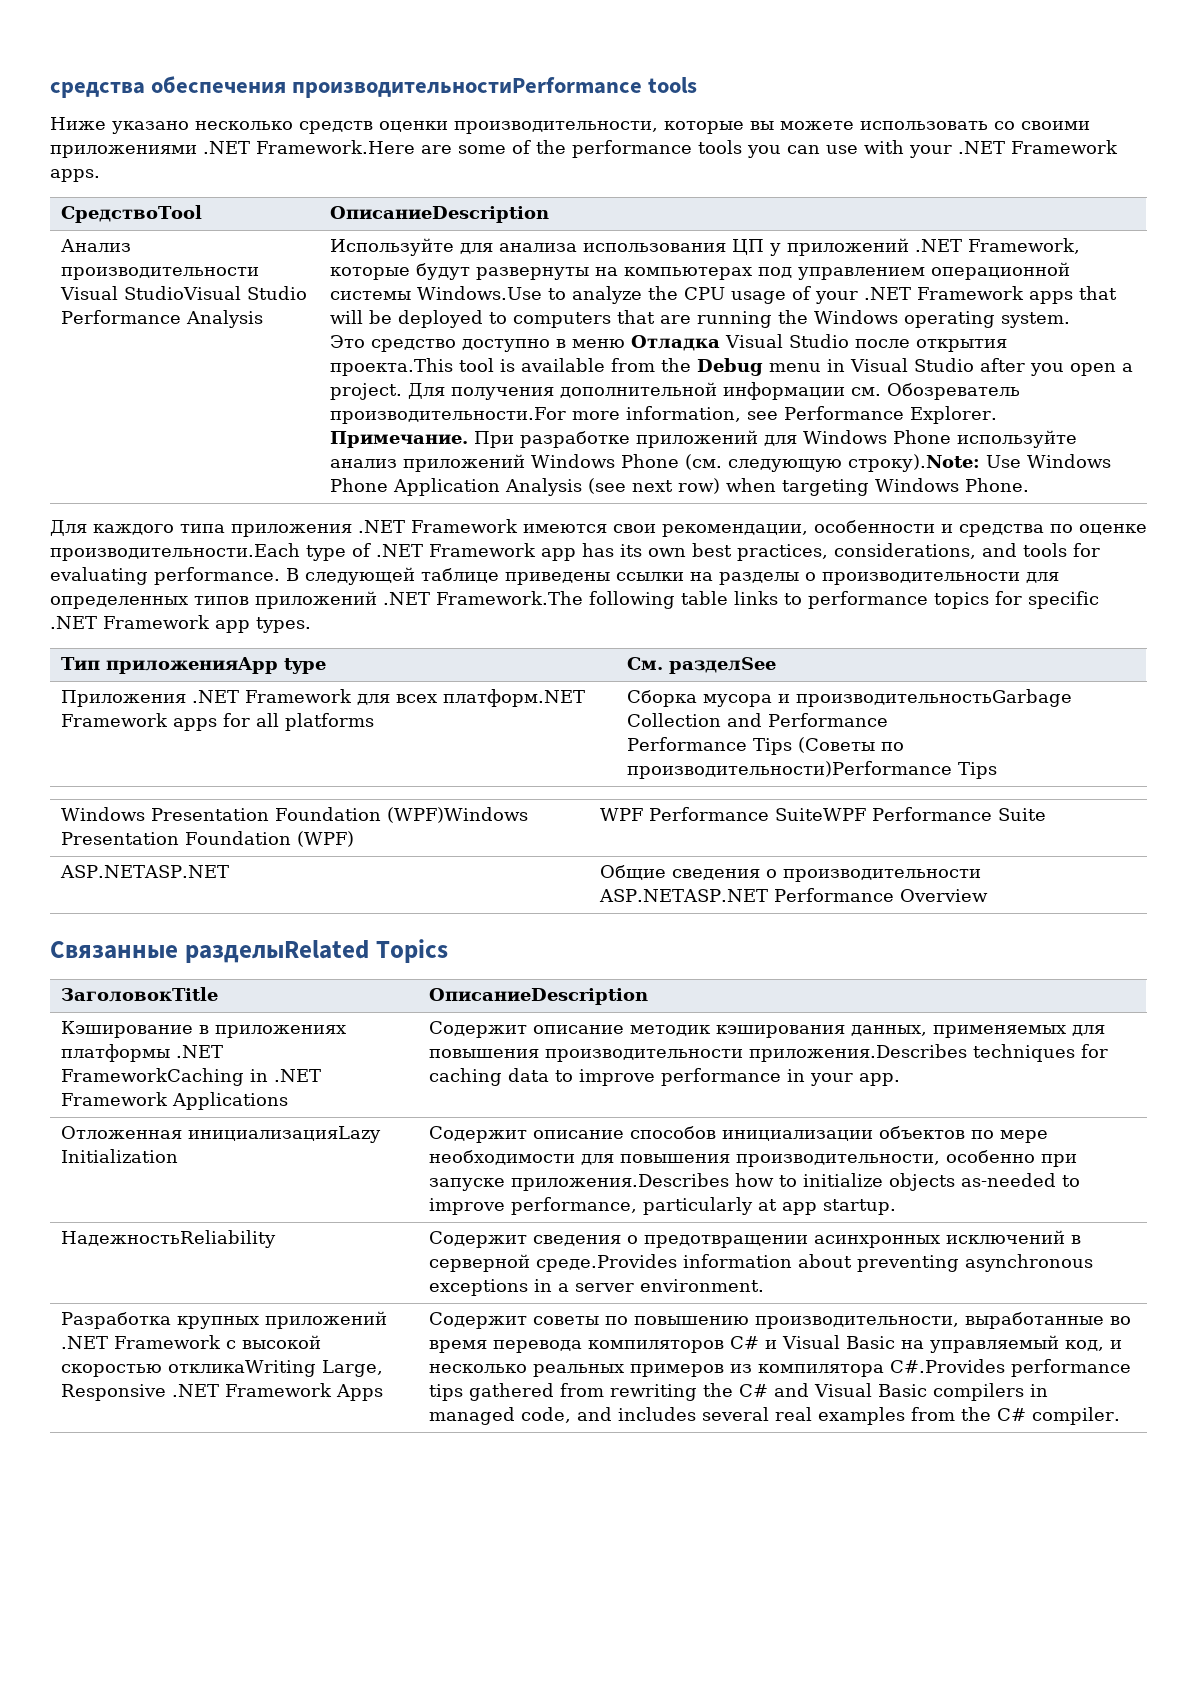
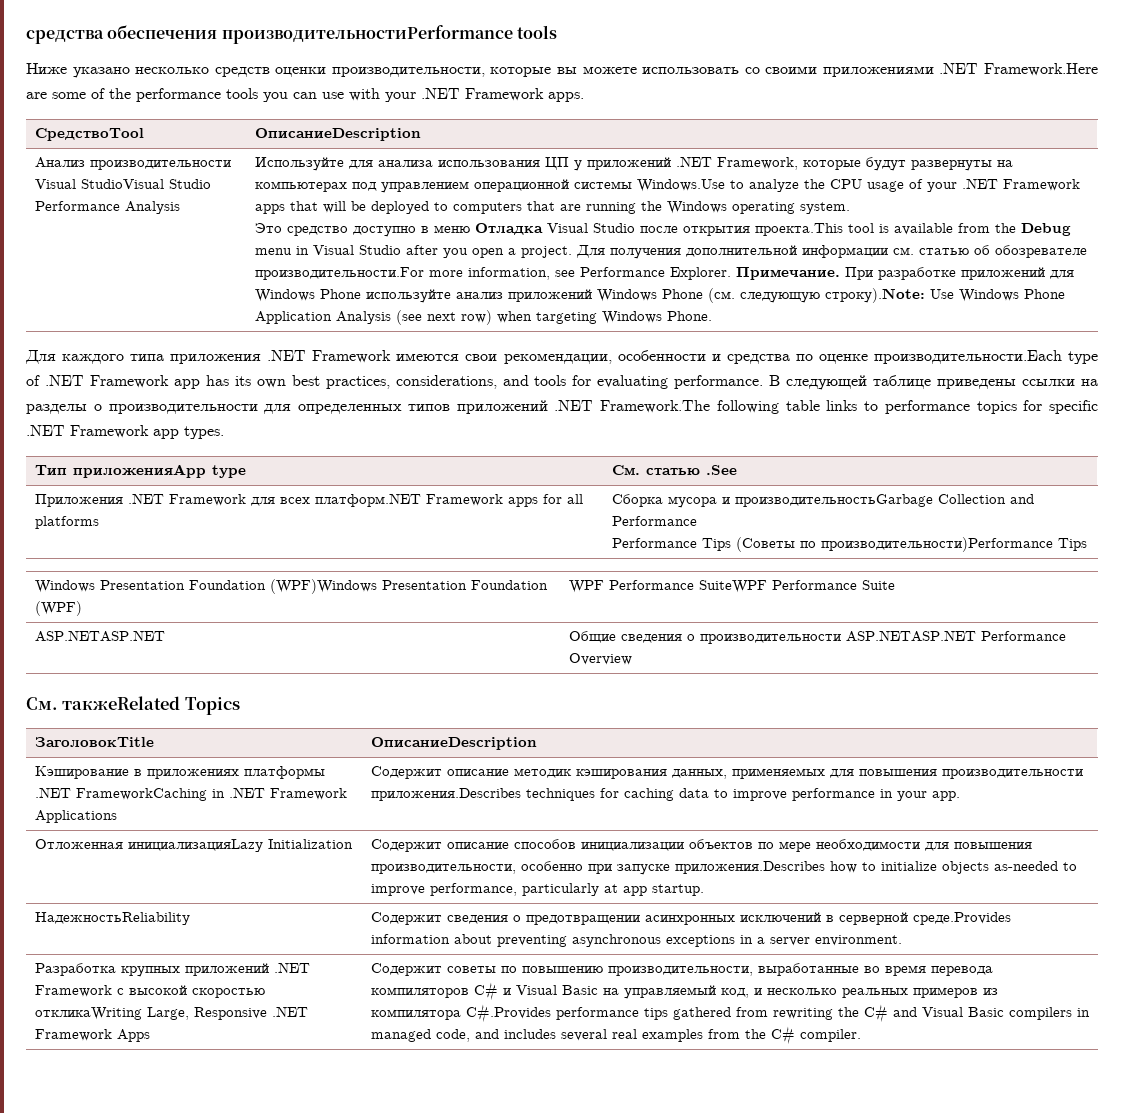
[887,383,1021,400] Обозреватель -> [918,245,1087,258] статью об обозревателе
[669,657,777,674] разделSee -> [645,465,737,476] статью .See
[50,940,369,963] Связанные разделыRelated -> [26,696,181,710] См. такжеRelated

